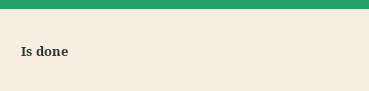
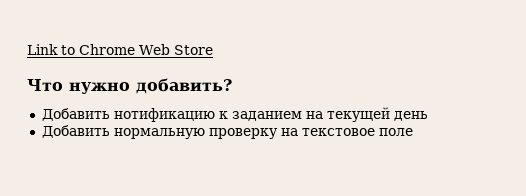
[21,46,68,56] Is done -> [27,44,213,55] [27,78,232,94] [41,107,428,122] [41,125,413,139] Link to Chrome Web Store // Что нужно добавить? // Добавить нотификацию к заданием на текущей день // Добавить нормальную проверку на текстовое поле

